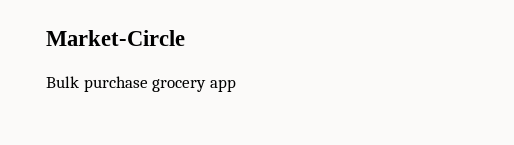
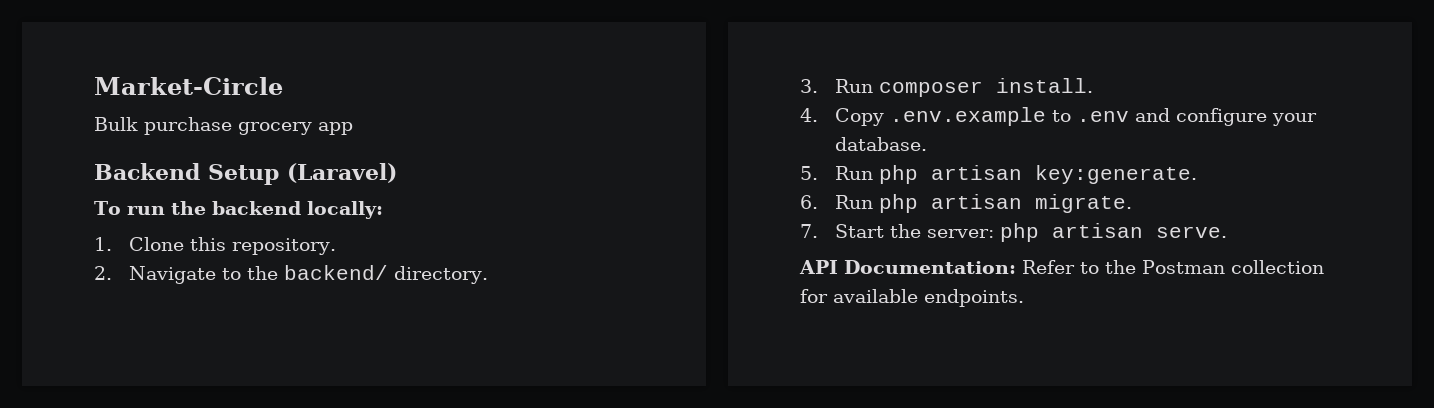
(236, 85) none -> [94,163,397,185] [94,201,383,219] [94,237,337,255] [94,265,489,284] [800,78,1094,97] [800,107,1318,126] [835,137,928,151] [800,165,1198,184] [800,194,1133,213] [800,223,1228,242] [799,260,1324,274] [800,289,1024,307] // Backend Setup (Laravel) // To run the backend locally: // 1. Clone this repository. // 2. Navigate to the backend/ directory. // 3. Run composer install. // 4. Copy .env.example to .env and configure your database. // 5. Run php artisan key:generate. // 6. Run php artisan migrate. // 7. Start the server: php artisan serve. // API Documentation: Refer to the Postman collection for available endpoints.

